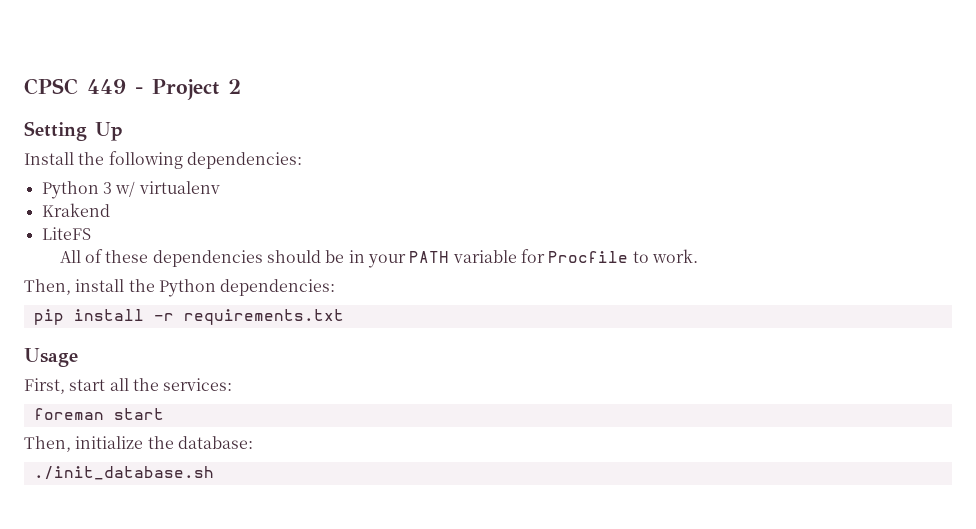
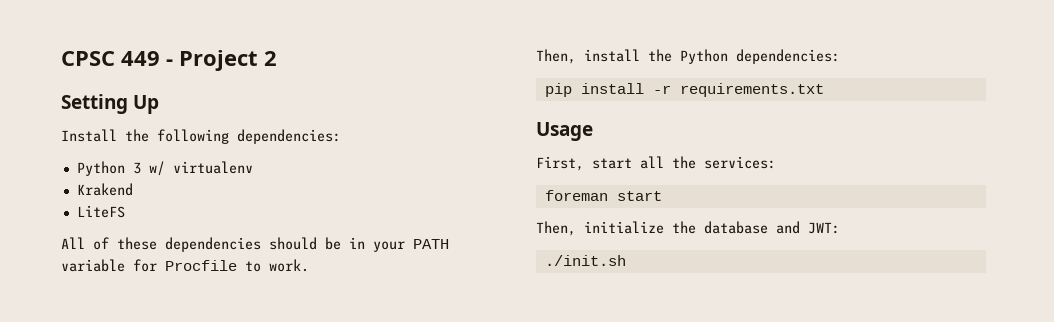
[177,436,253,449] [33,466,214,480] database: // ./init_database.sh -> [704,221,840,234] [544,255,626,266] database and JWT: // ./init.sh

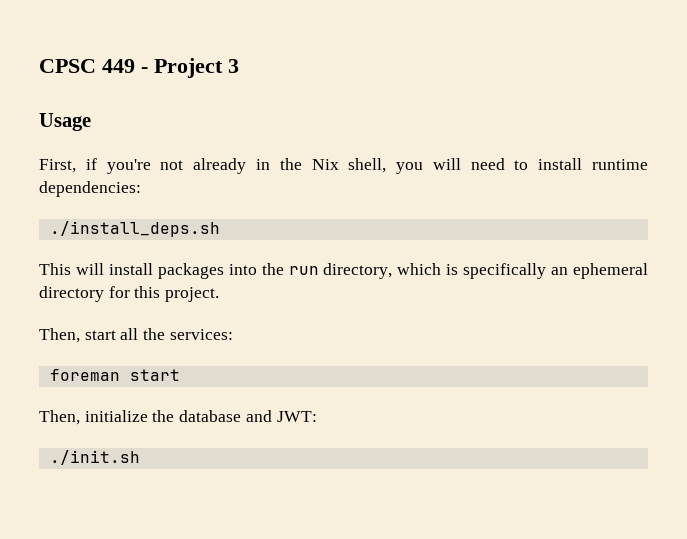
[264,51,277,66] [61,94,160,114] [61,129,341,144] [76,161,253,176] [76,183,133,196] [76,205,125,218] [61,237,449,252] [61,259,309,272] [536,49,840,64] [544,83,824,97] [536,122,593,141] [536,156,584,171] 2 // Setting Up // Install the following dependencies: // Python 3 w/ virtualenv // Krakend // LiteFS // All of these dependencies should be in your PATH variable for Procfile to work. // Then, install the Python dependencies: // pip install -r requirements.txt // Usage // First, -> [228,59,239,73] [39,113,91,131] [39,158,648,174] [39,181,141,197] [49,221,220,237] [39,263,648,279] [39,286,220,302] [39,328,80,343] 3 // Usage // First, if you're not already in the Nix shell, you will need to install runtime dependencies: // ./install_deps.sh // This will install packages into the run directory, which is specifically an ephemeral directory for this project. // Then,

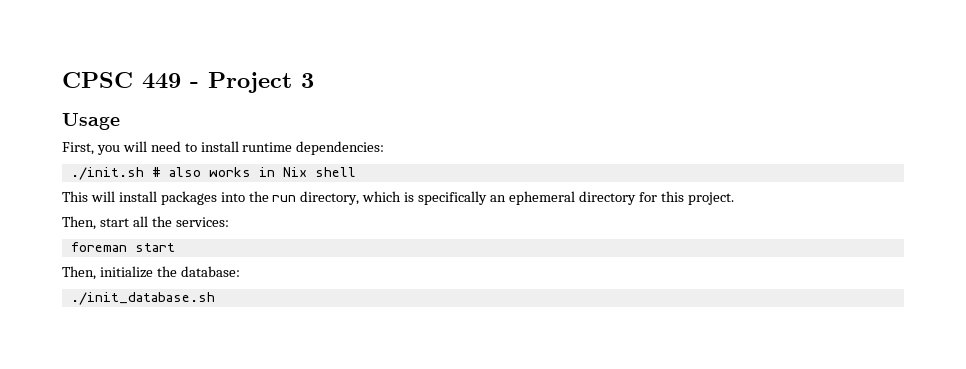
[85,158,387,174] if you're not already in the Nix shell, -> (94, 148) none
[49,221,220,237] ./install_deps.sh -> [70,167,356,180] ./init.sh # also works in Nix shell
[179,410,317,422] [49,450,140,465] database and JWT: // ./init.sh -> [180,266,240,277] [70,292,215,305] database: // ./init_database.sh

